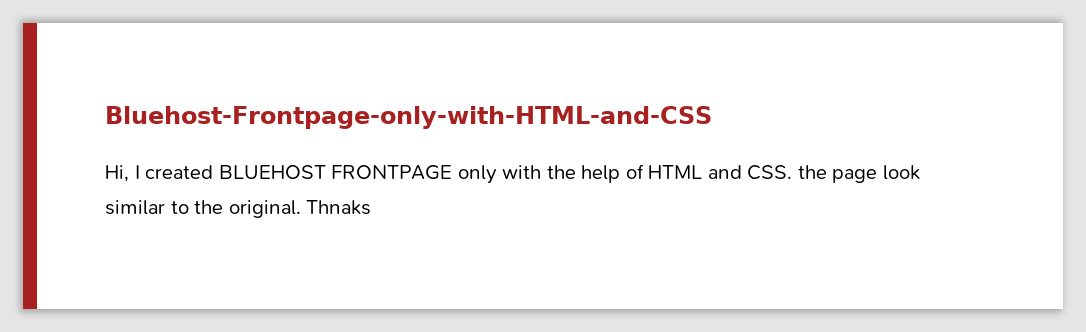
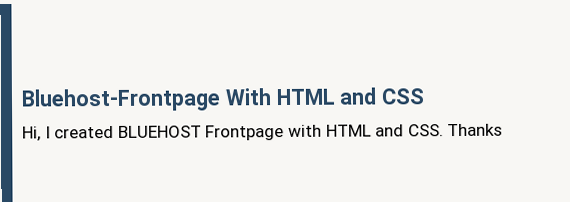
[105,106,712,129] Bluehost-Frontpage-only-with-HTML-and-CSS -> [21,87,426,112] Bluehost-Frontpage With HTML and CSS
[331,164,921,184] [105,200,372,218] FRONTPAGE only with the help of HTML and CSS. the page look similar to the original. Thnaks -> [205,123,504,141] Frontpage with HTML and CSS. Thanks

